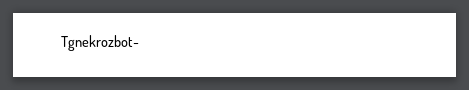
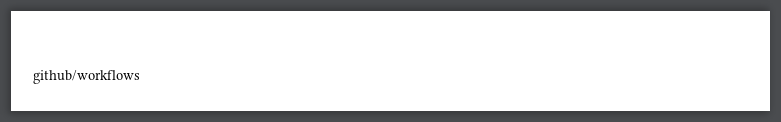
[61,35,139,51] Tgnekrozbot- -> [33,70,140,84] github/workflows

